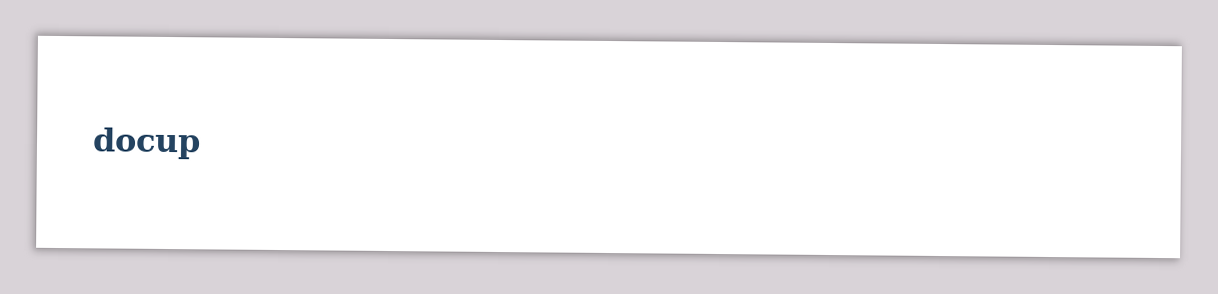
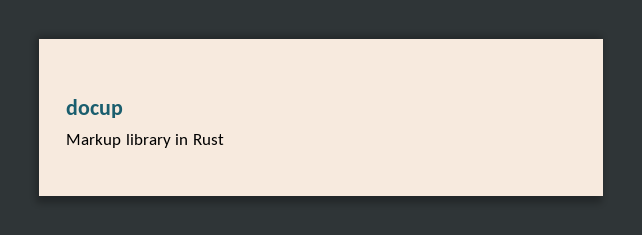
(201, 143) none -> [66,134,224,148] // Markup library in Rust

